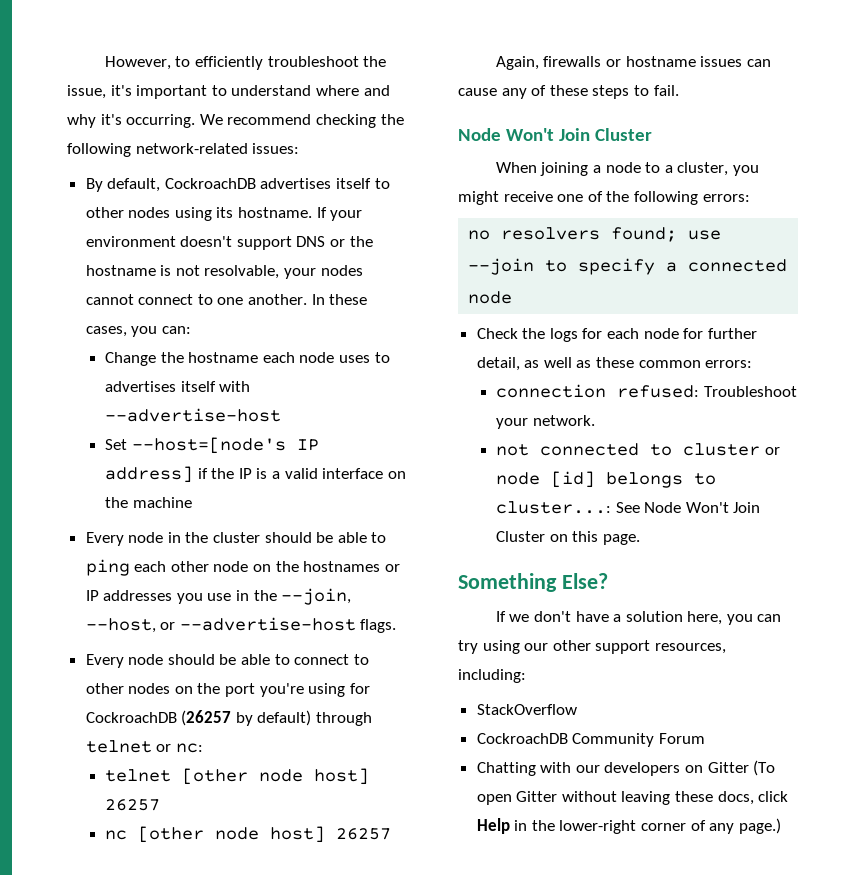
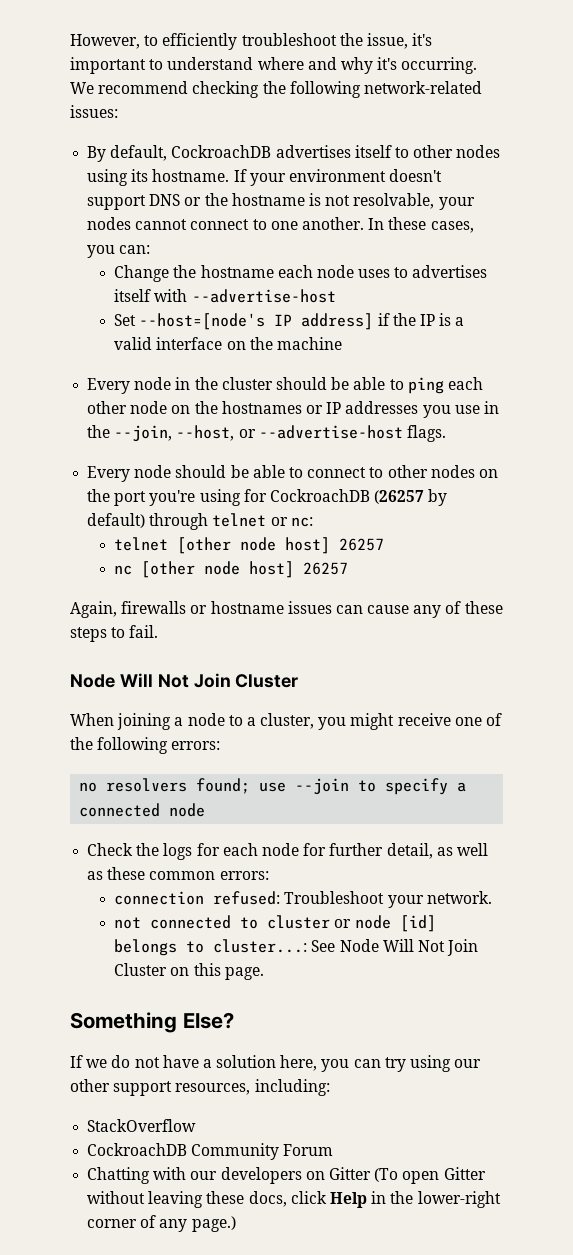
[506,128,555,141] Won't -> [119,673,189,688] Will Not
[685,502,729,513] Won't -> [382,939,445,952] Will Not
[533,611,571,622] don't -> [111,1055,160,1068] do not

